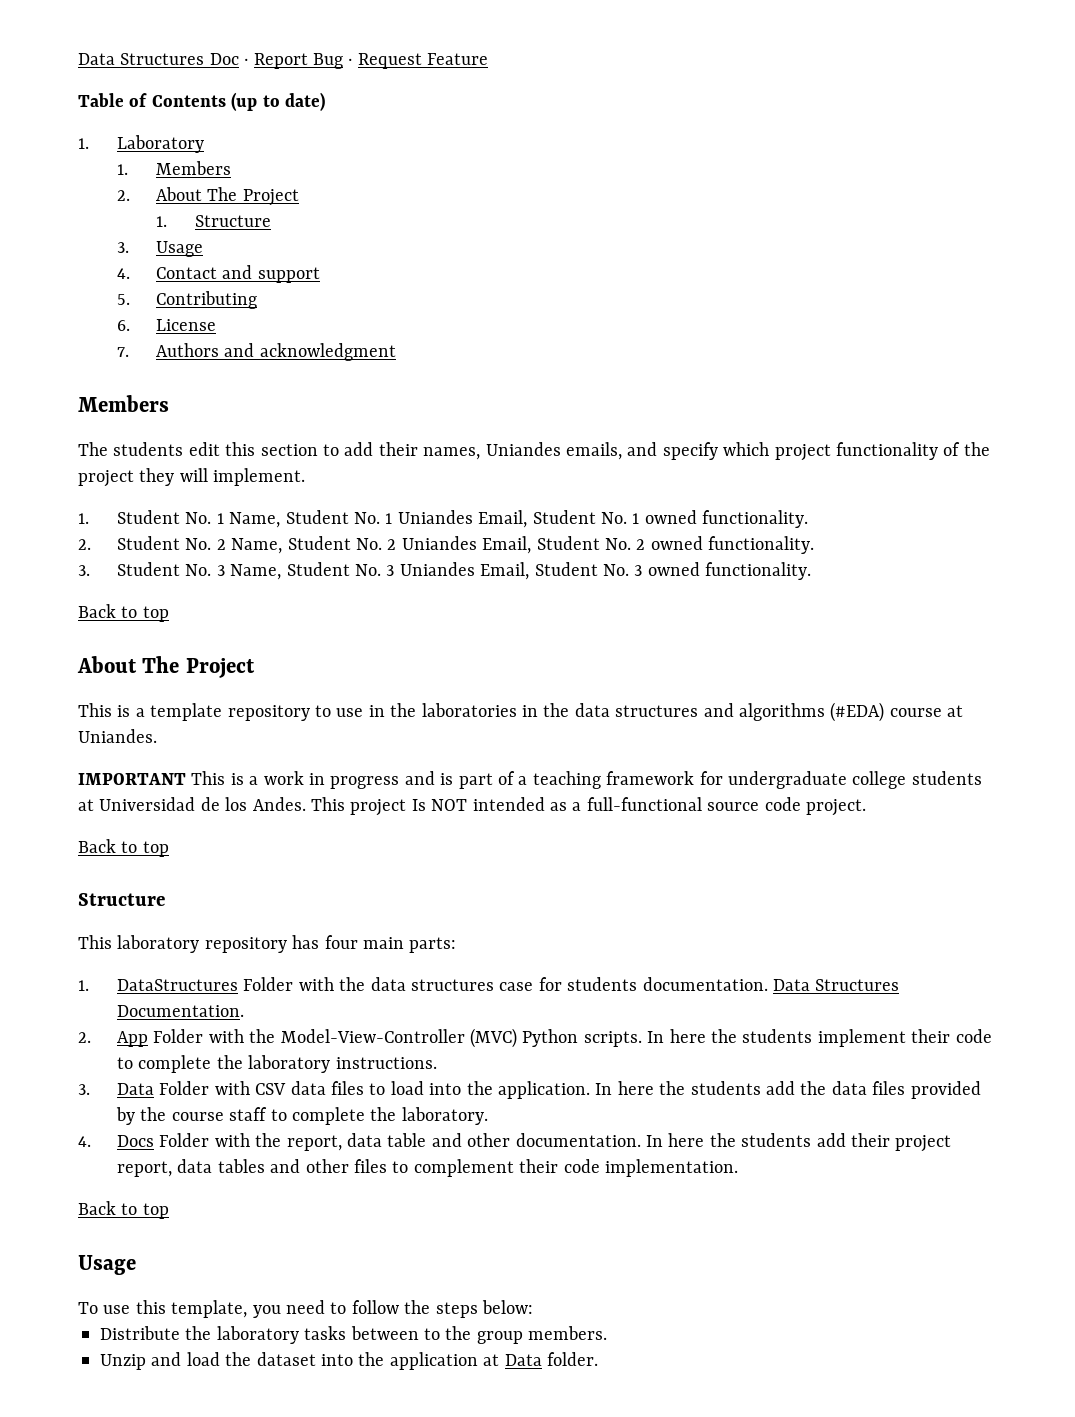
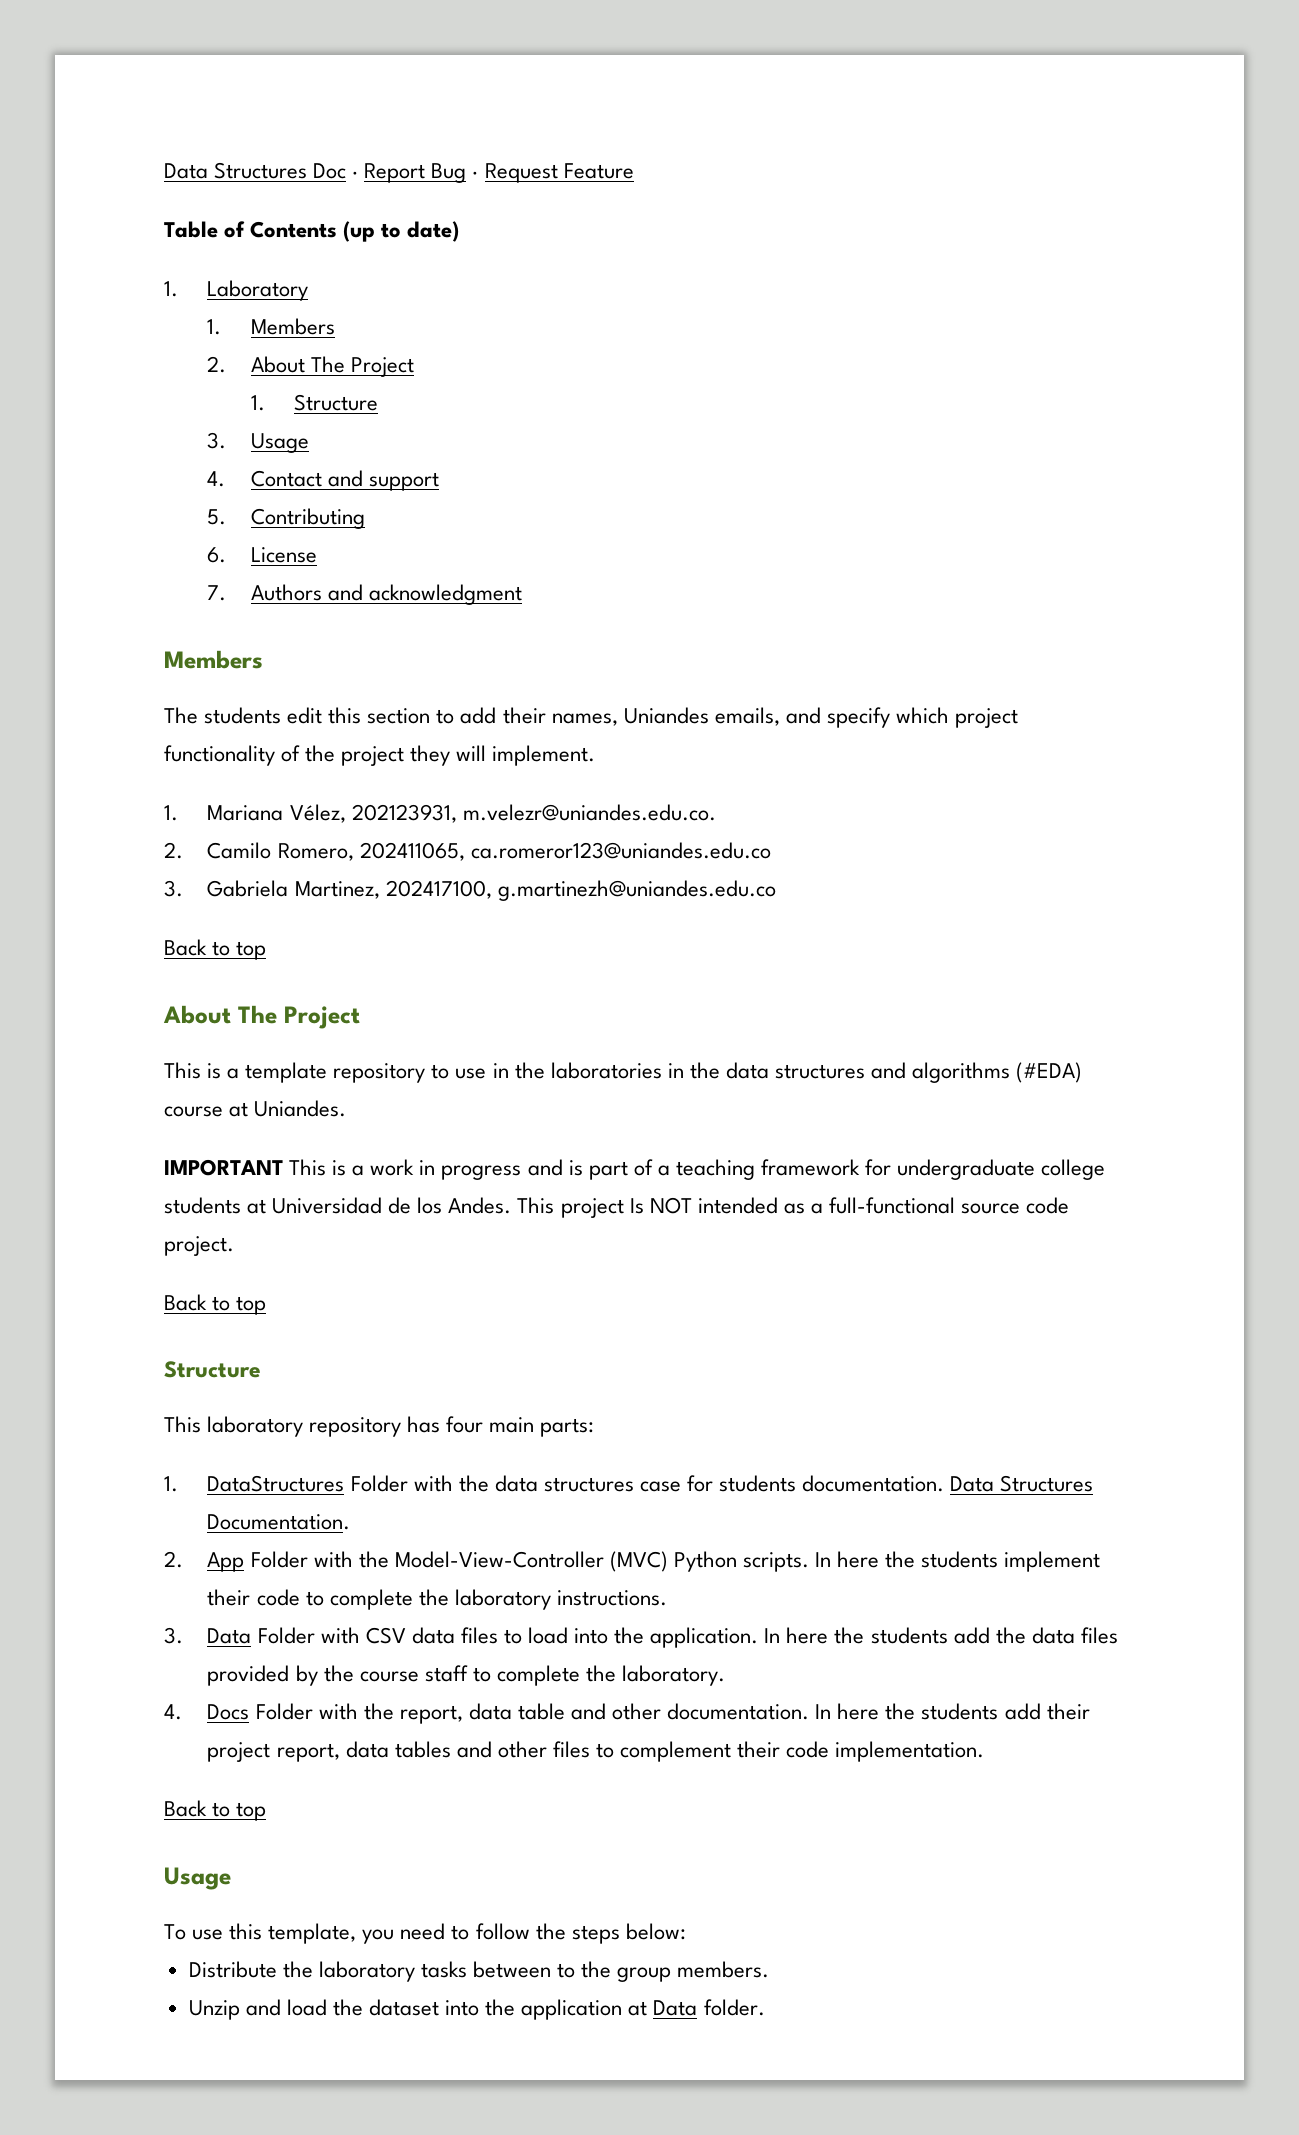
[116,510,809,528] [78,536,815,554] [78,562,812,580] Student No. 1 Name, Student No. 1 Uniandes Email, Student No. 1 owned functionality. // 2. Student No. 2 Name, Student No. 2 Uniandes Email, Student No. 2 owned functionality. // 3. Student No. 3 Name, Student No. 3 Uniandes Email, Student No. 3 owned functionality. -> [207,804,716,823] [164,842,771,861] [164,880,776,901] Mariana Vélez, 202123931, m.velezr@uniandes.edu.co. // 2. Camilo Romero, 202411065, ca.romeror123@uniandes.edu.co // 3. Gabriela Martinez, 202417100, g.martinezh@uniandes.edu.co

